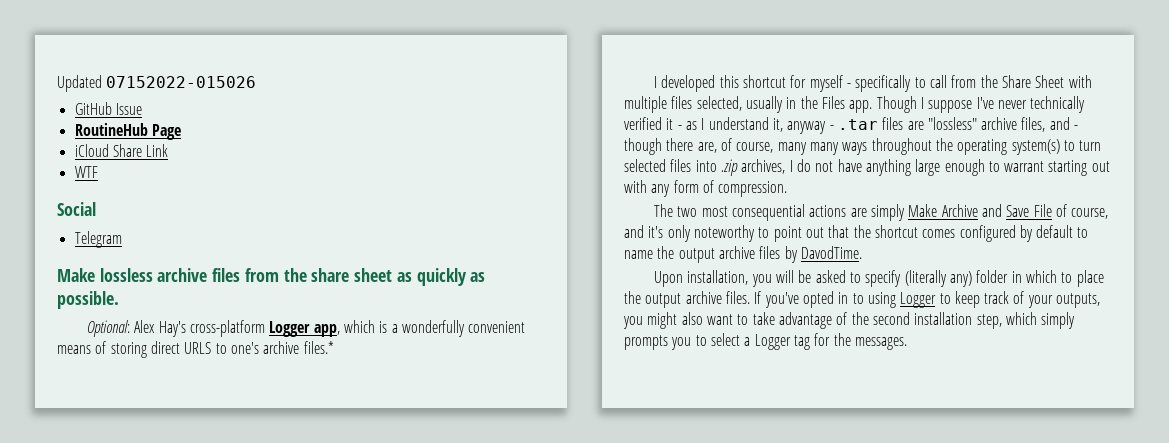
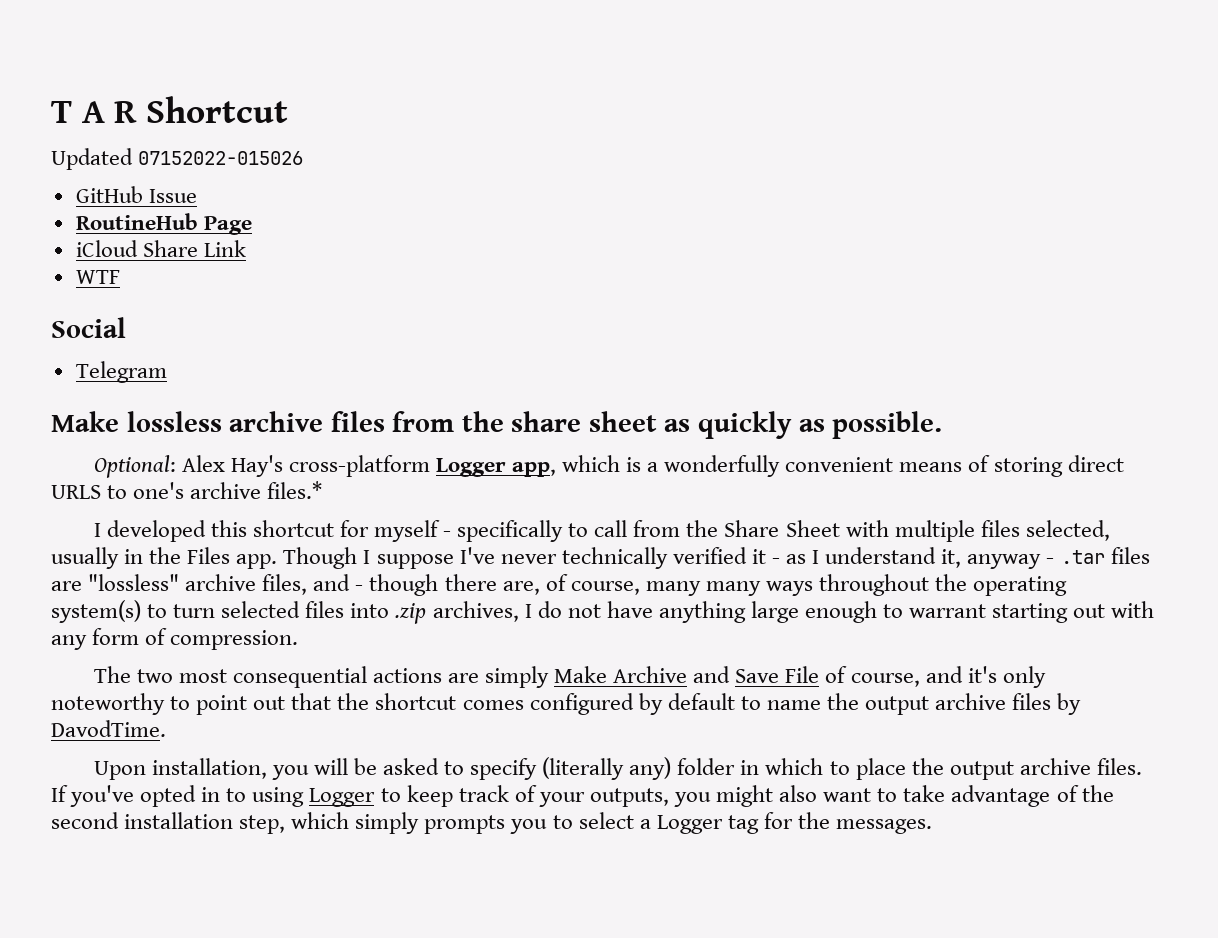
(57, 83) none -> [51,96,288,123] T A R Shortcut //

